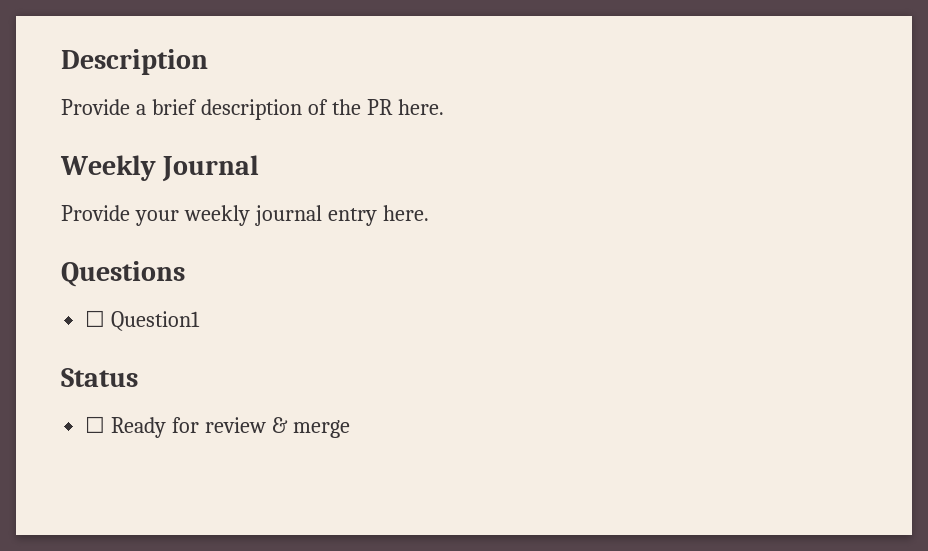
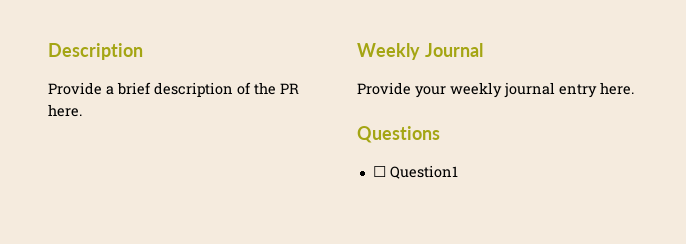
[61,368,138,387] [85,416,350,438] // Status // ☐ Ready for review & merge -> (458, 172) none

